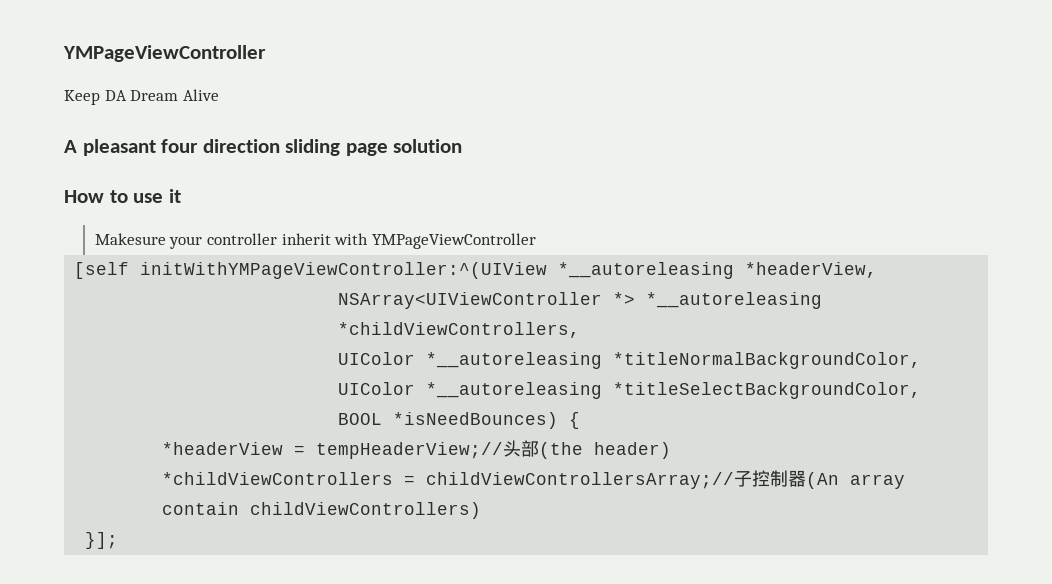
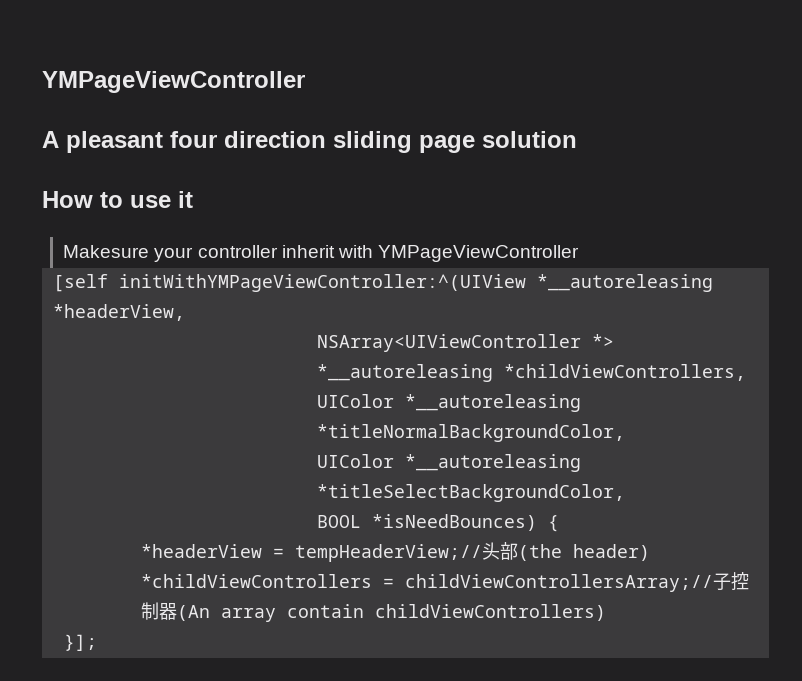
[63,45,266,62] [64,89,219,105] YMPageViewController // Keep DA Dream Alive -> [42,71,305,93] YMPageViewController

